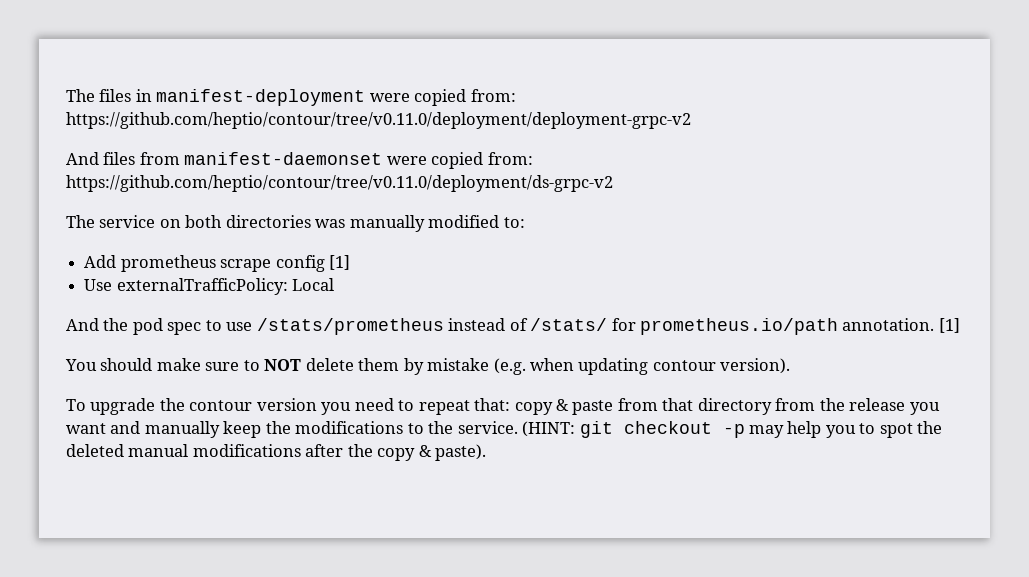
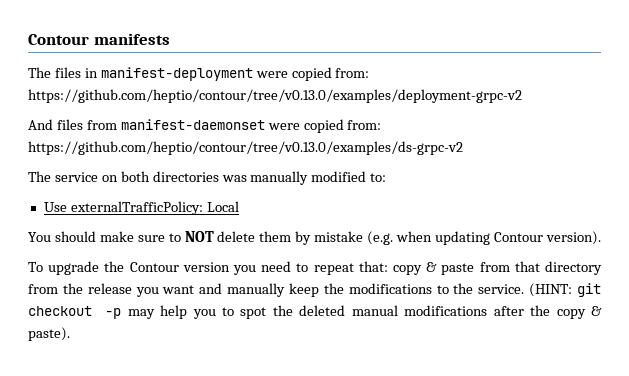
(66, 95) none -> [28,33,170,45] Contour manifests //
[66,112,691,129] https://github.com/heptio/contour/tree/v0.11.0/deployment/deployment-grpc-v2 -> [28,89,522,103] https://github.com/heptio/contour/tree/v0.13.0/examples/deployment-grpc-v2
[66,175,613,192] https://github.com/heptio/contour/tree/v0.11.0/deployment/ds-grpc-v2 -> [28,141,463,155] https://github.com/heptio/contour/tree/v0.13.0/examples/ds-grpc-v2
[84,255,350,272] [84,278,335,295] [66,318,960,335] Add prometheus scrape config [1] // Use externalTrafficPolicy: Local // And the pod spec to use /stats/prometheus instead of /stats/ for prometheus.io/path annotation. [1] -> [43,201,239,215] Use externalTrafficPolicy: Local
[652,360,716,371] contour -> [493,232,543,242] Contour
[189,400,253,411] contour -> [129,262,179,272] Contour

